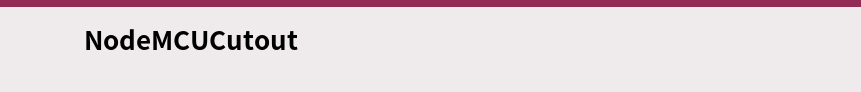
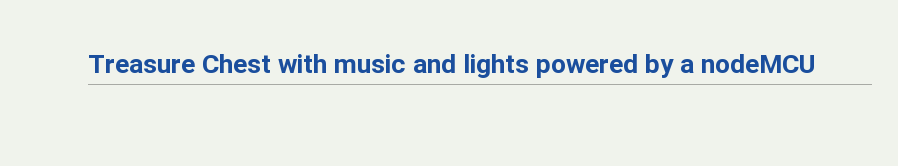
[84,29,298,50] NodeMCUCutout -> [88,54,816,78] Treasure Chest with music and lights powered by a nodeMCU

